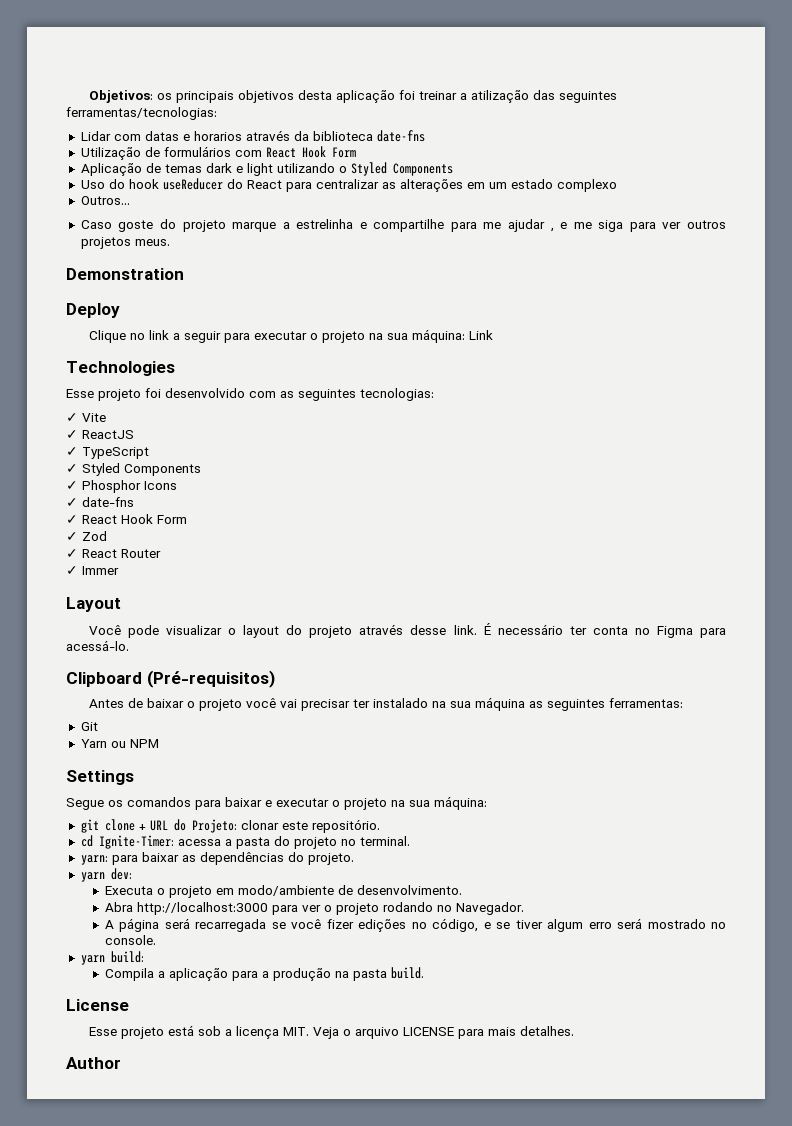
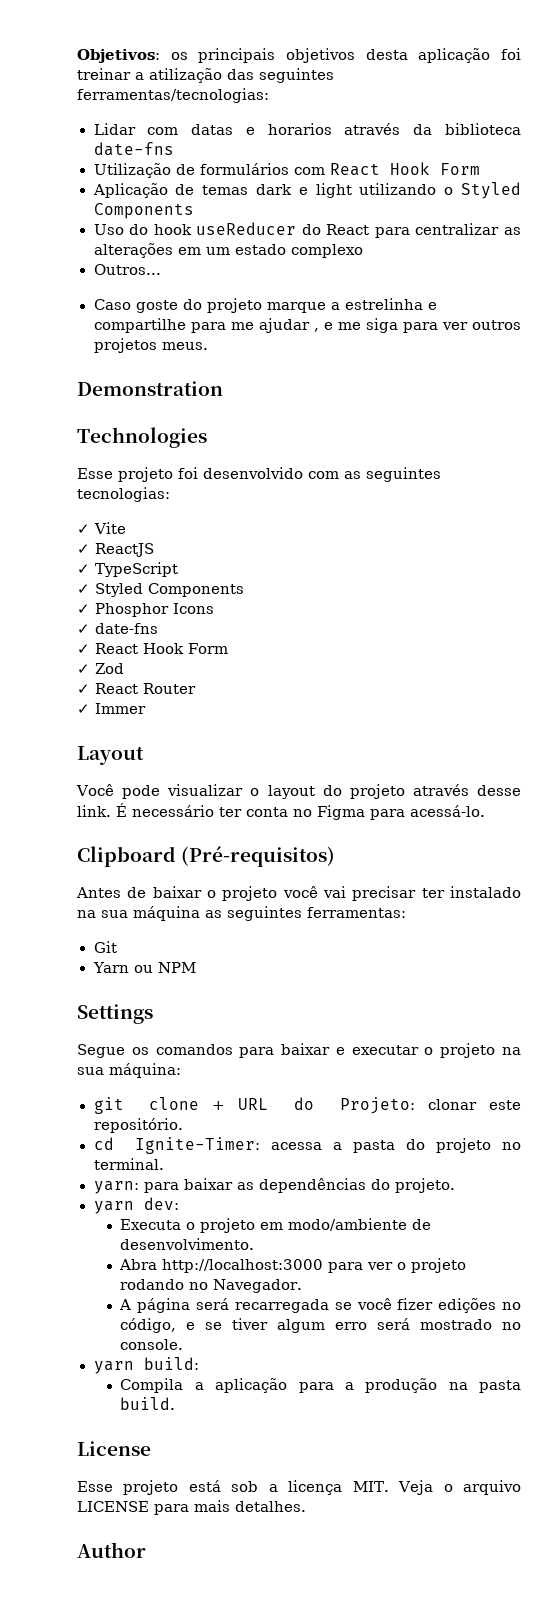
[66,303,120,318] [88,329,493,343] // Deploy // Clique no link a seguir para executar o projeto na sua máquina: Link -> (223, 388) none

